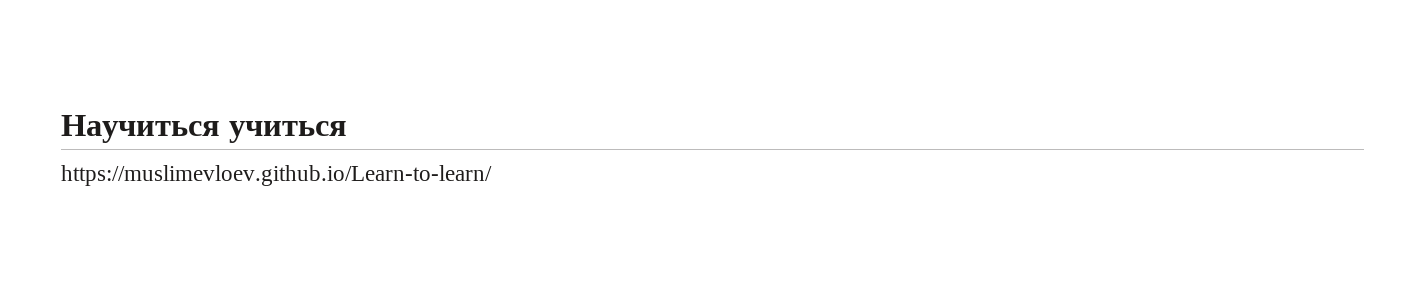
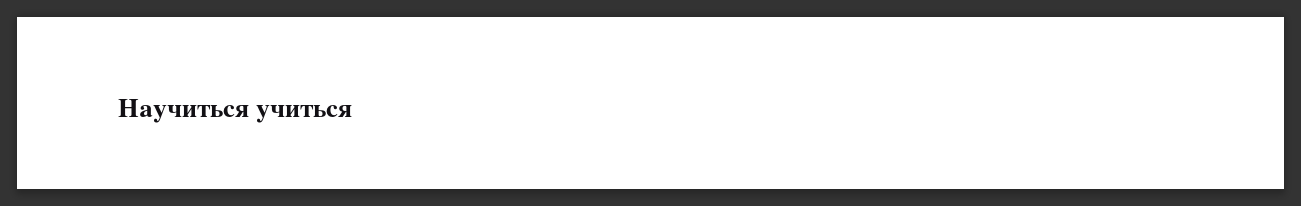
[61,165,492,186] // https://muslimevloev.github.io/Learn-to-learn/ -> (353, 114) none

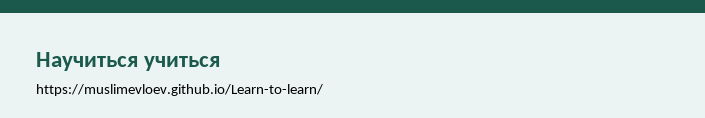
(353, 114) none -> [36,84,323,96] // https://muslimevloev.github.io/Learn-to-learn/

